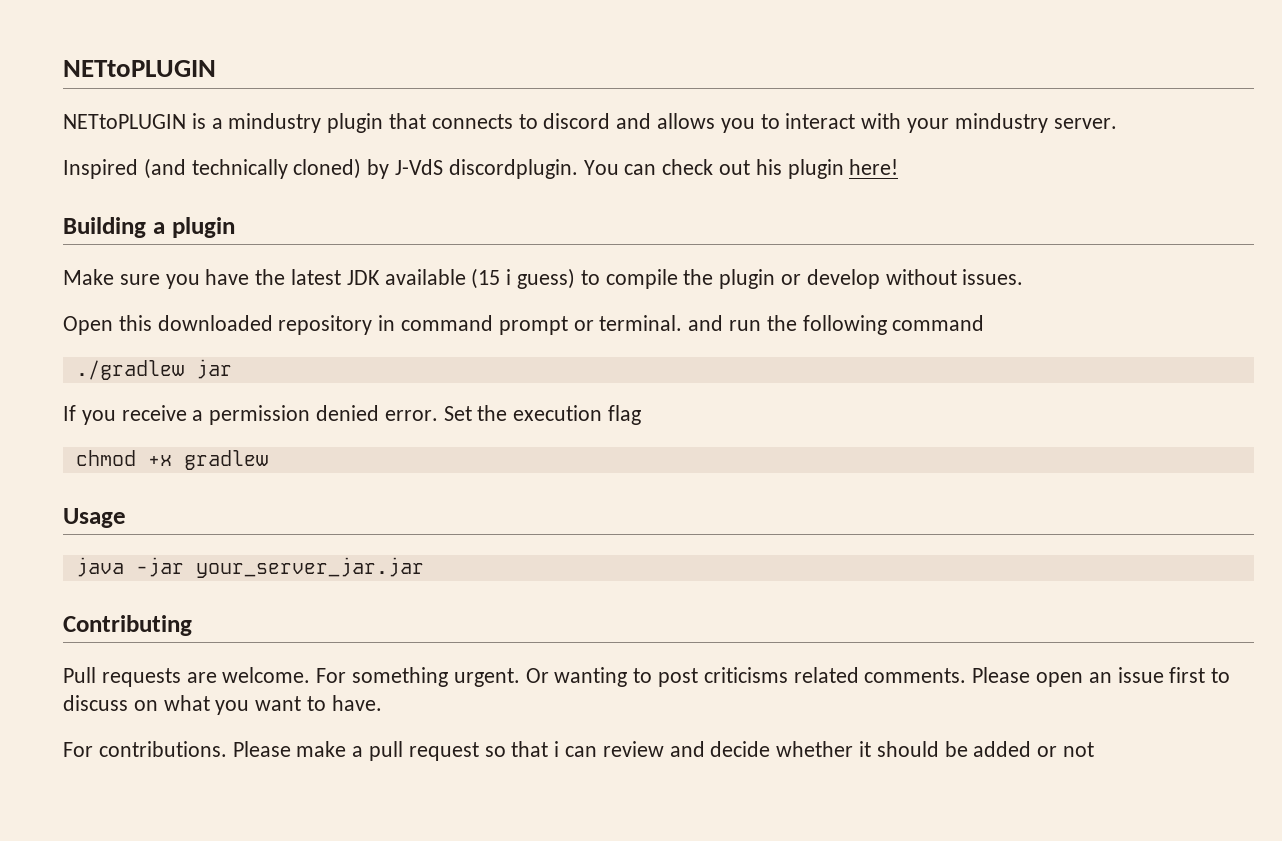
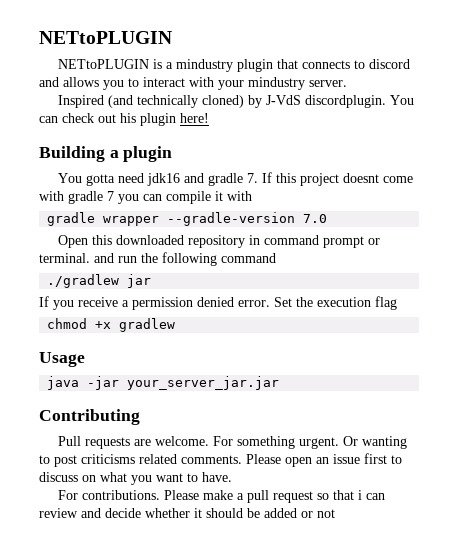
[63,268,1024,289] Make sure you have the latest JDK available (15 i guess) to compile the plugin or develop without issues. -> [57,172,413,186] [39,191,252,204] [47,212,328,226] You gotta need jdk16 and gradle 7. If this project doesnt come with gradle 7 you can compile it with // gradle wrapper --gradle-version 7.0

